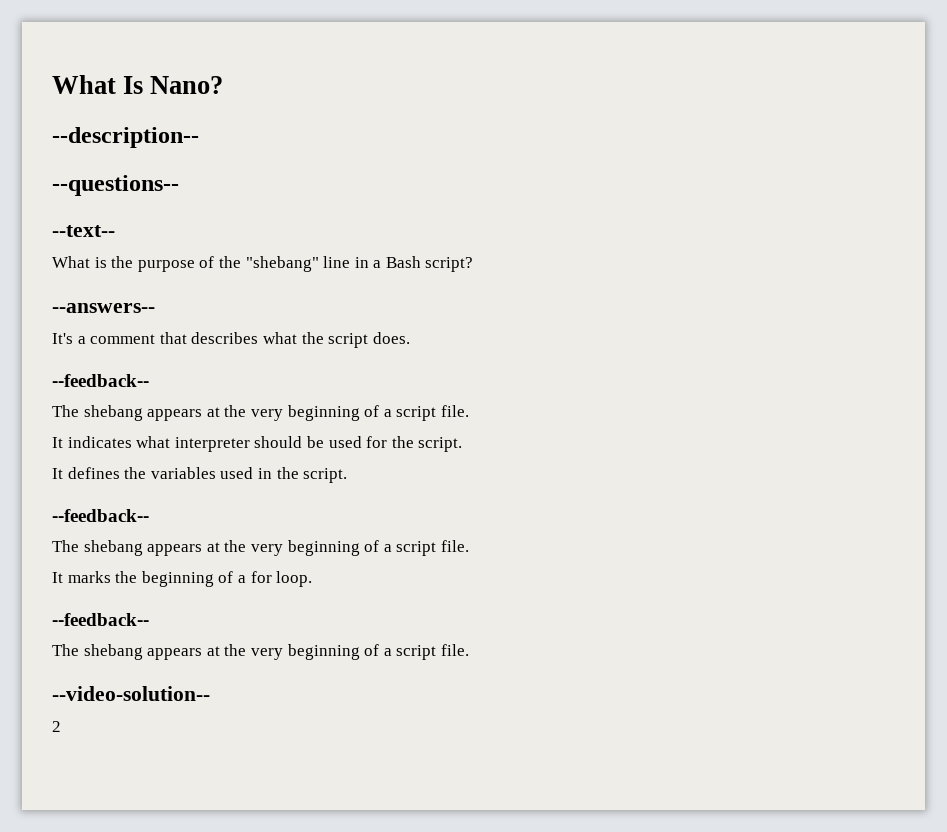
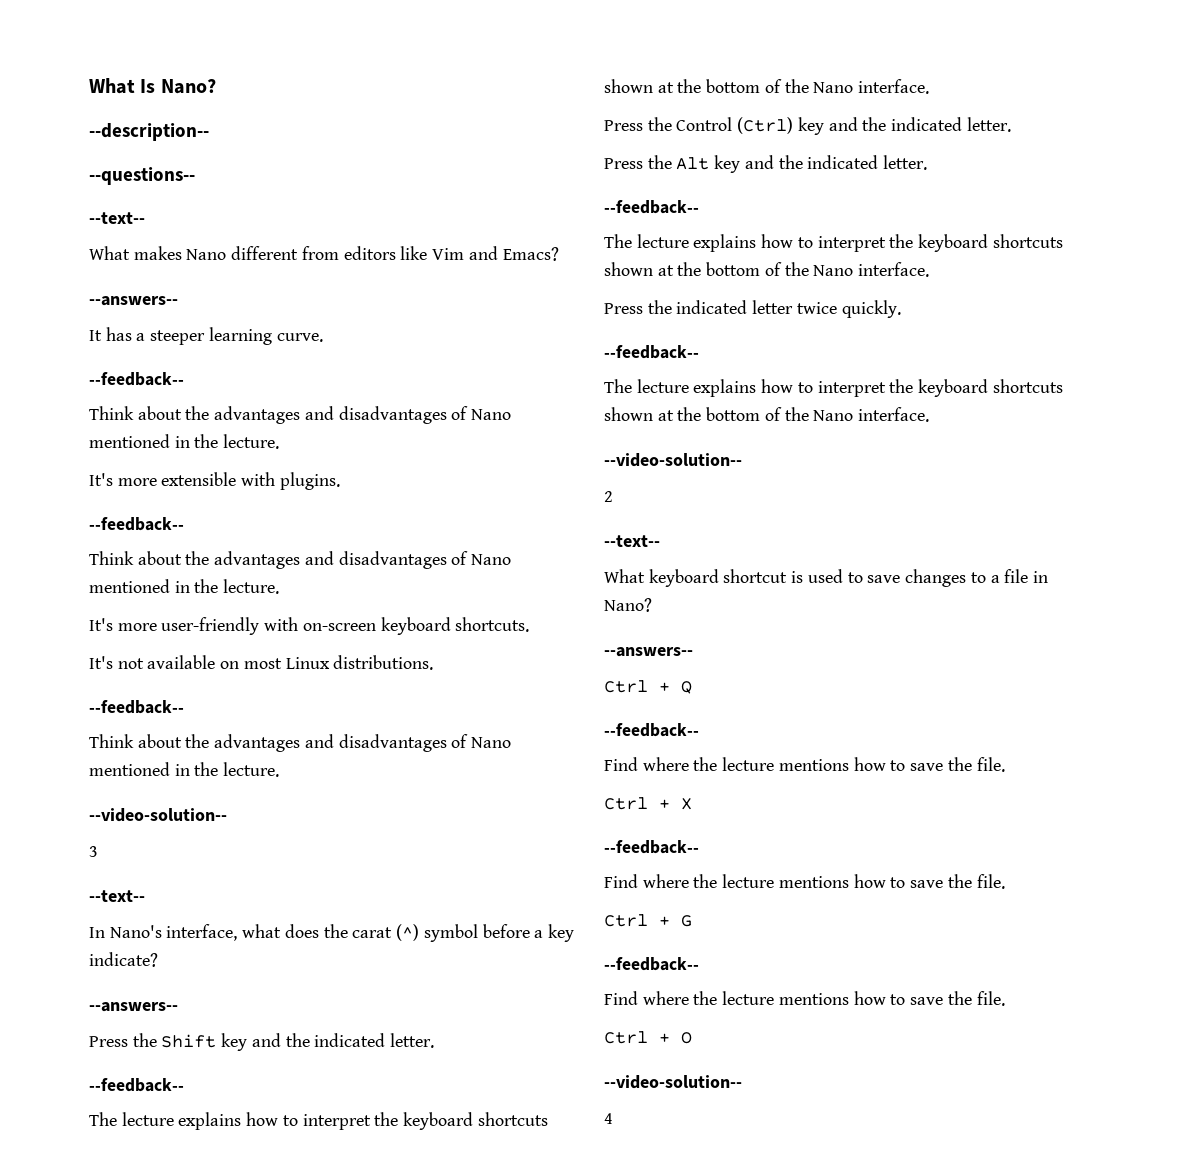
[94,256,474,272] [52,303,155,313] [52,332,410,348] [52,374,149,387] [52,405,469,421] [52,436,463,452] [52,467,348,483] [52,509,149,522] [52,540,469,556] [52,571,313,587] [52,613,149,626] [52,644,469,660] [52,686,210,701] [52,721,61,732] is the purpose of the "shebang" line in a Bash script? // --answers-- // It's a comment that describes what the script does. // --feedback-- // The shebang appears at the very beginning of a script file. // It indicates what interpreter should be used for the script. // It defines the variables used in the script. // --feedback-- // The shebang appears at the very beginning of a script file. // It marks the beginning of a for loop. // --feedback-- // The shebang appears at the very beginning of a script file. // --video-solution-- // 2 -> [133,246,559,261] [89,296,178,306] [89,327,323,345] [89,372,184,386] [89,406,512,424] [89,434,280,449] [89,472,340,490] [89,517,184,531] [89,551,512,569] [89,579,280,594] [89,617,530,635] [89,655,434,670] [89,700,184,714] [89,734,512,752] [89,762,280,777] [89,808,227,822] [89,846,98,857] [89,890,145,902] [89,924,574,942] [89,952,158,967] [89,1002,178,1012] [89,1033,435,1051] [89,1078,184,1092] [89,1112,548,1130] [604,79,930,94] [604,117,1011,135] [604,155,928,173] [604,200,699,214] [604,234,1063,252] [604,262,930,277] [604,300,901,318] [604,345,699,359] [604,379,1063,397] [604,407,930,422] [604,453,742,467] [604,491,613,502] [604,535,660,547] [604,569,1048,587] [604,598,652,612] [604,647,693,657] [604,680,692,694] [604,723,699,737] [604,757,1005,772] [604,797,692,810] [604,840,699,854] [604,874,1005,889] [604,914,692,927] [604,957,699,971] [604,991,1005,1006] [604,1031,692,1044] [604,1075,742,1089] [604,1113,613,1124] makes Nano different from editors like Vim and Emacs? // --answers-- // It has a steeper learning curve. // --feedback-- // Think about the advantages and disadvantages of Nano mentioned in the lecture. // It's more extensible with plugins. // --feedback-- // Think about the advantages and disadvantages of Nano mentioned in the lecture. // It's more user-friendly with on-screen keyboard shortcuts. // It's not available on most Linux distributions. // --feedback-- // Think about the advantages and disadvantages of Nano mentioned in the lecture. // --video-solution-- // 3 // --text-- // In Nano's interface, what does the carat (^) symbol before a key indicate? // --answers-- // Press the Shift key and the indicated letter. // --feedback-- // The lecture explains how to interpret the keyboard shortcuts shown at the bottom of the Nano interface. // Press the Control (Ctrl) key and the indicated letter. // Press the Alt key and the indicated letter. // --feedback-- // The lecture explains how to interpret the keyboard shortcuts shown at the bottom of the Nano interface. // Press the indicated letter twice quickly. // --feedback-- // The lecture explains how to interpret the keyboard shortcuts shown at the bottom of the Nano interface. // --video-solution-- // 2 // --text-- // What keyboard shortcut is used to save changes to a file in Nano? // --answers-- // Ctrl + Q // --feedback-- // Find where the lecture mentions how to save the file. // Ctrl + X // --feedback-- // Find where the lecture mentions how to save the file. // Ctrl + G // --feedback-- // Find where the lecture mentions how to save the file. // Ctrl + O // --video-solution-- // 4

